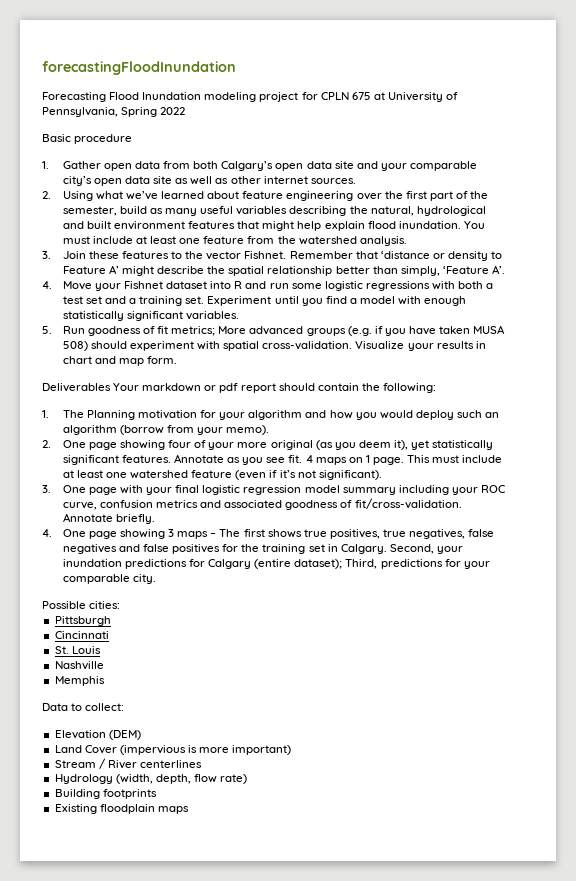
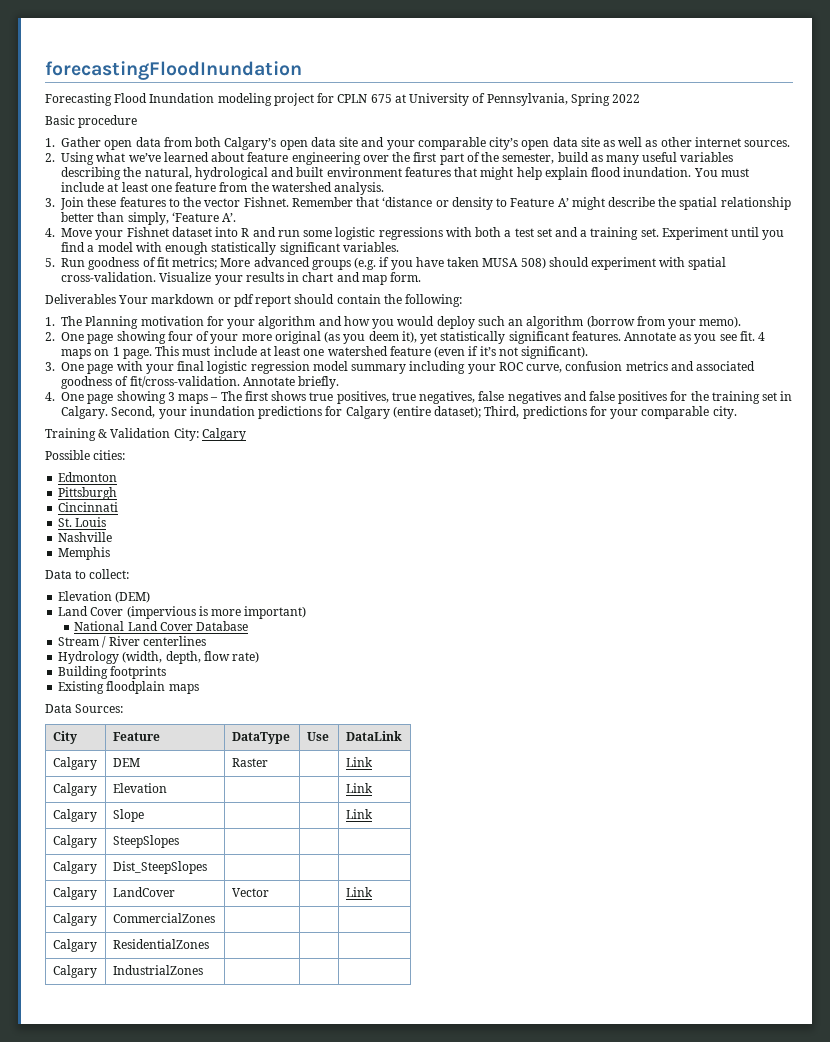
(156, 579) none -> [45,428,246,441] // Training & Validation City: Calgary
(121, 605) none -> [58,472,118,482] // Edmonton
(292, 750) none -> [74,621,249,631] // National Land Cover Database
(189, 810) none -> [45,704,124,713] [52,731,77,744] [112,732,160,741] [231,732,290,744] [306,732,329,741] [345,731,402,741] [52,757,97,770] [112,758,140,767] [231,758,268,767] [345,757,373,767] [52,783,97,796] [112,783,167,793] [345,783,373,793] [52,809,97,822] [112,809,144,822] [345,809,373,819] [52,835,97,848] [112,835,179,848] [52,861,97,874] [112,861,207,874] [52,887,97,900] [112,887,175,897] [231,888,269,897] [345,887,373,897] [52,913,97,926] [112,913,215,923] [52,939,97,952] [112,939,209,949] [52,965,97,978] [112,965,203,975] // Data Sources: // City | Feature | DataType | Use | DataLink // Calgary | DEM | Raster | | Link // Calgary | Elevation | | | Link // Calgary | Slope | | | Link // Calgary | SteepSlopes | | | // Calgary | Dist_SteepSlopes | | | // Calgary | LandCover | Vector | | Link // Calgary | CommercialZones | | | // Calgary | ResidentialZones | | | // Calgary | IndustrialZones | | |

